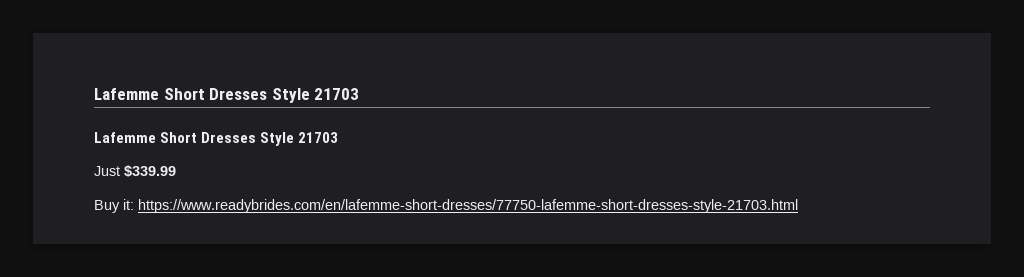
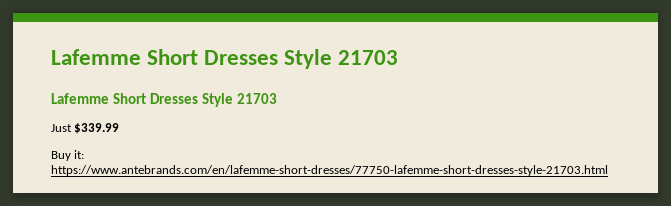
[138,199,798,213] https://www.readybrides.com/en/lafemme-short-dresses/77750-lafemme-short-dresses-style-21703.html -> [51,165,608,176] https://www.antebrands.com/en/lafemme-short-dresses/77750-lafemme-short-dresses-style-21703.html

